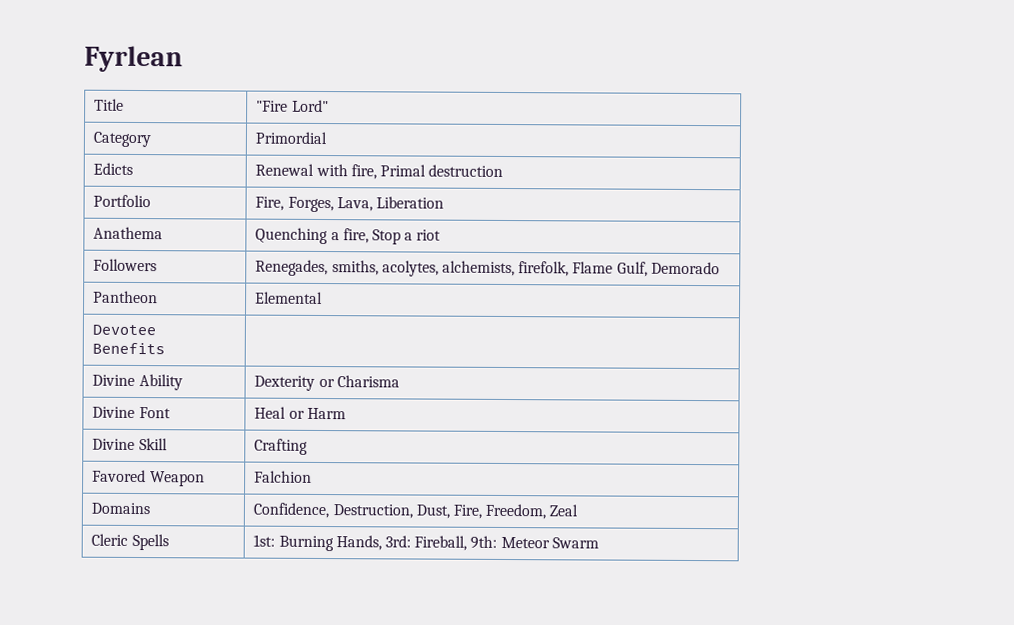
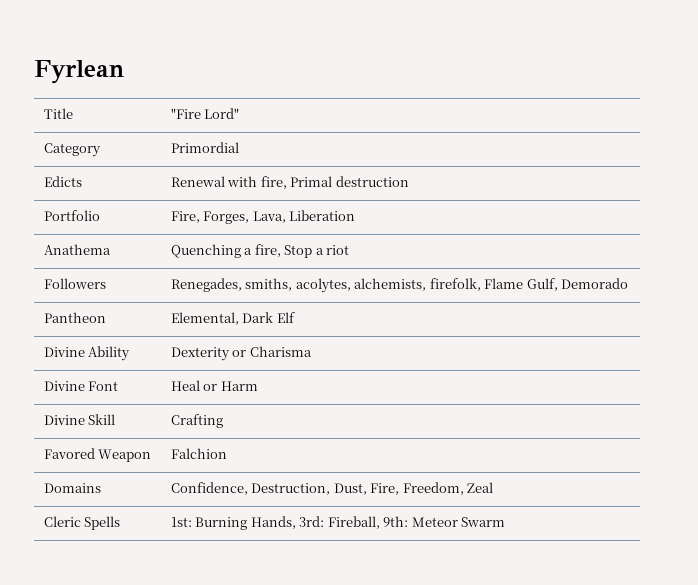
[255,291,324,305] [92,324,157,336] [92,342,166,355] Elemental // Devotee Benefits | -> [170,312,295,325] Elemental, Dark Elf

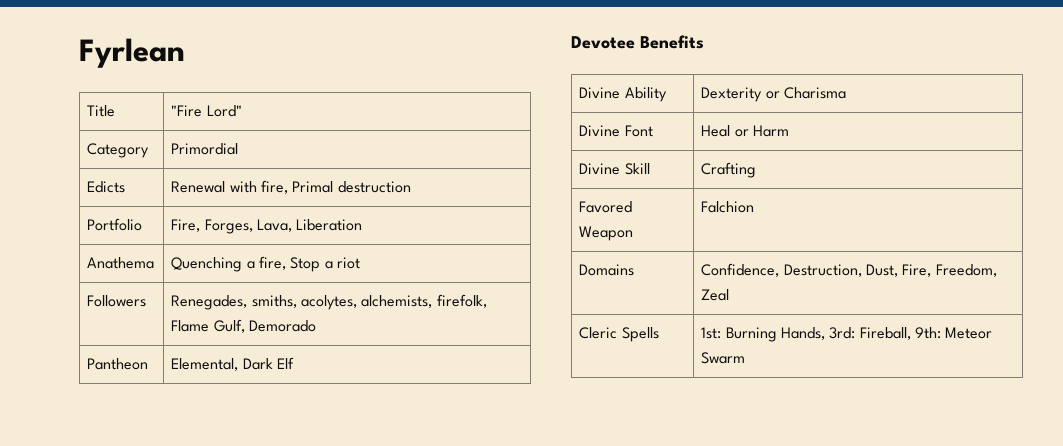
(295, 317) none -> [571,35,704,49] // Devotee Benefits

